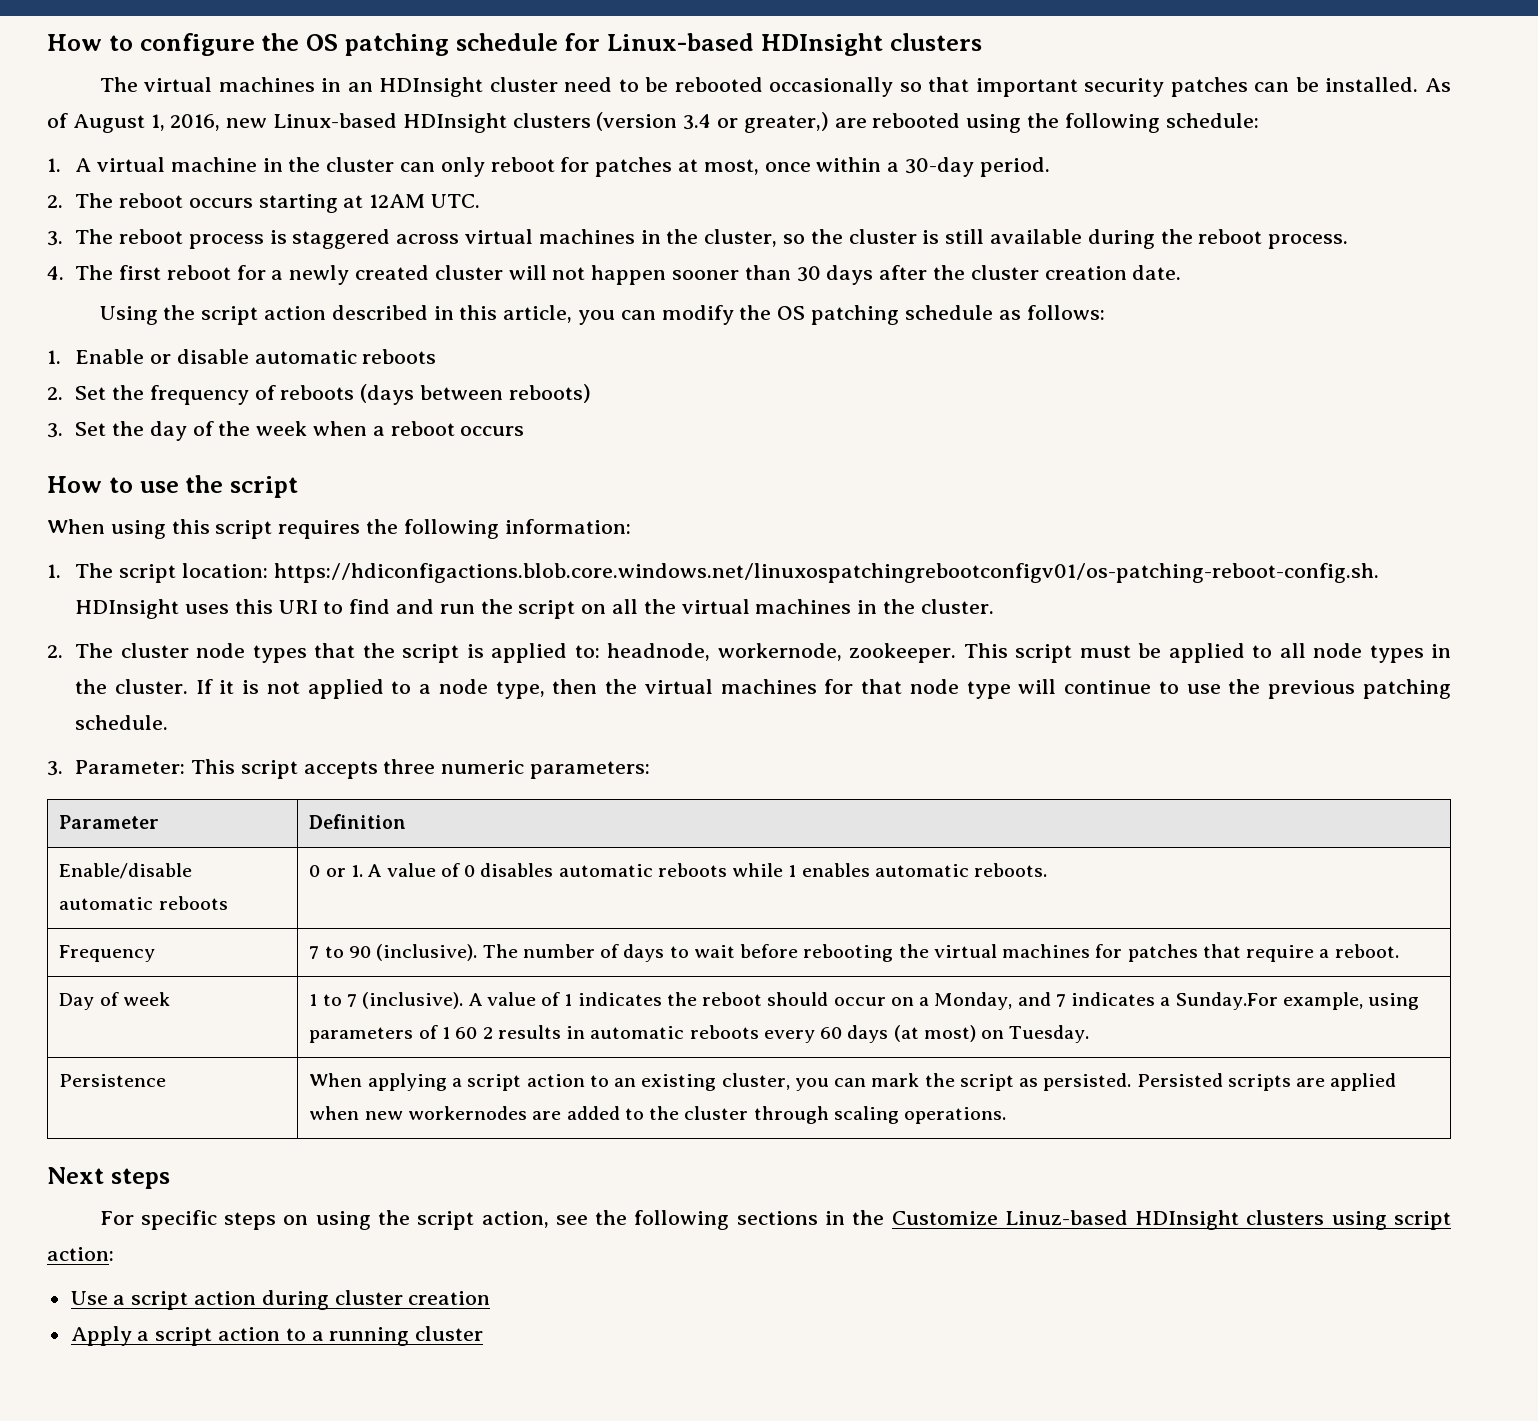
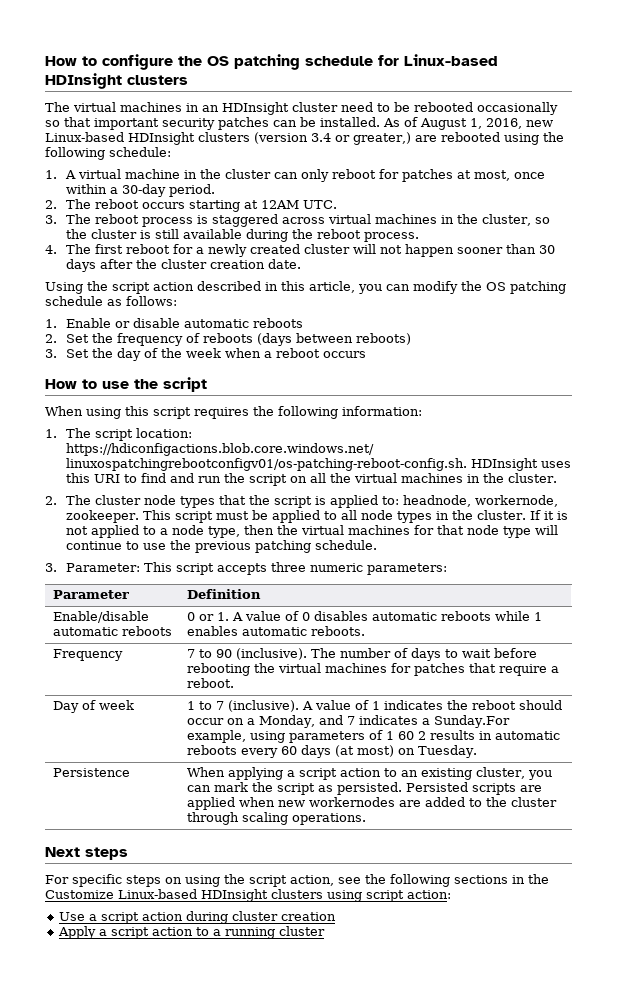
[1004,1210,1128,1225] Linuz-based -> [118,889,197,899] Linux-based

